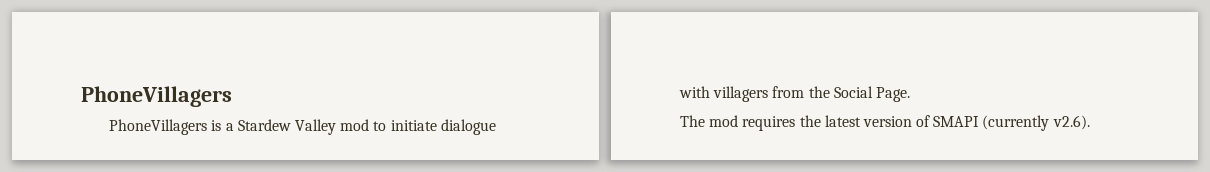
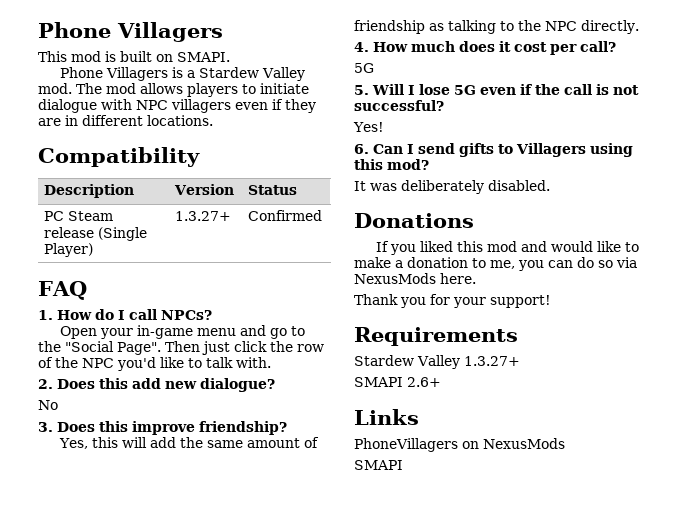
[81,86,232,107] [109,119,496,135] [679,86,910,102] [680,115,1090,131] PhoneVillagers // PhoneVillagers is a Stardew Valley mod to initiate dialogue with villagers from the Social Page. // The mod requires the latest version of SMAPI (currently v2.6). -> [38,22,223,42] [38,51,230,62] [59,67,305,81] [38,83,309,97] [38,99,316,113] [38,115,213,126] [38,147,200,167] [44,184,135,198] [174,184,235,195] [248,185,298,195] [44,211,114,221] [44,227,148,241] [44,243,94,257] [175,211,232,221] [248,210,323,221] [38,281,87,300] [38,309,212,320] [59,325,305,339] [38,341,324,355] [38,357,271,371] [38,378,275,392] [38,400,58,410] [38,421,287,435] [58,437,319,449] [354,20,639,34] [354,41,616,55] [354,63,374,73] [354,84,639,95] [354,100,444,111] [353,122,384,132] [354,143,633,157] [354,159,429,170] [354,180,550,194] [354,213,474,228] [375,241,639,255] [354,257,637,271] [354,273,476,284] [354,294,551,308] [354,327,518,346] [354,355,520,369] [354,377,441,387] [354,409,419,425] [354,438,565,452] [354,460,403,470] Phone Villagers // This mod is built on SMAPI. // Phone Villagers is a Stardew Valley mod. The mod allows players to initiate dialogue with NPC villagers even if they are in different locations. // Compatibility // Description | Version | Status // PC Steam release (Single Player) | 1.3.27+ | Confirmed // FAQ // 1. How do I call NPCs? // Open your in-game menu and go to the "Social Page". Then just click the row of the NPC you'd like to talk with. // 2. Does this add new dialogue? // No // 3. Does this improve friendship? // Yes, this will add the same amount of friendship as talking to the NPC directly. // 4. How much does it cost per call? // 5G // 5. Will I lose 5G even if the call is not successful? // Yes! // 6. Can I send gifts to Villagers using this mod? // It was deliberately disabled. // Donations // If you liked this mod and would like to make a donation to me, you can do so via NexusMods here. // Thank you for your support! // Requirements // Stardew Valley 1.3.27+ // SMAPI 2.6+ // Links // PhoneVillagers on NexusMods // SMAPI

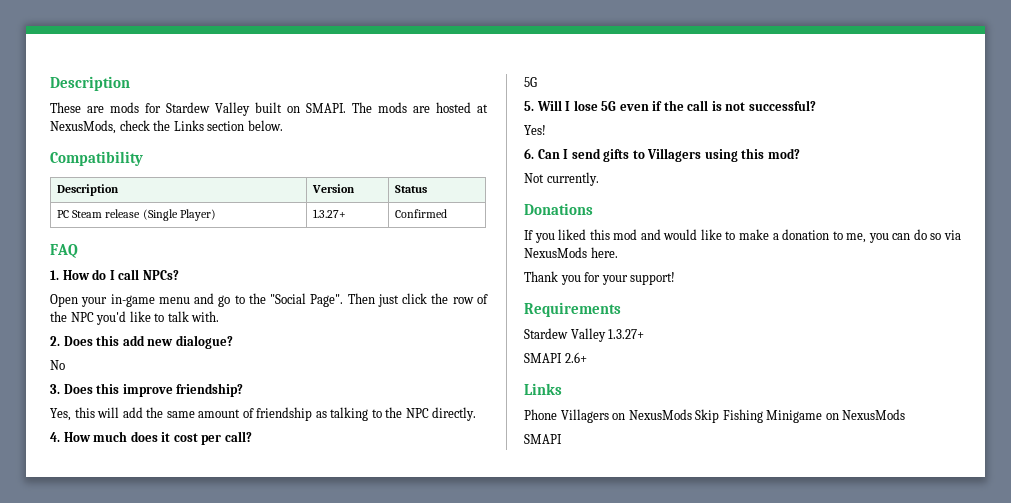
[38,22,223,42] [38,51,230,62] [59,67,305,81] [38,83,309,97] [38,99,316,113] [38,115,213,126] Phone Villagers // This mod is built on SMAPI. // Phone Villagers is a Stardew Valley mod. The mod allows players to initiate dialogue with NPC villagers even if they are in different locations. -> [50,76,130,91] [50,102,488,116] [50,120,283,134] Description // These are mods for Stardew Valley built on SMAPI. The mods are hosted at NexusMods, check the Links section below.
[354,180,550,194] It was deliberately disabled. -> [524,172,599,186] Not currently.
[354,438,458,452] PhoneVillagers -> [524,409,823,423] Phone Villagers on NexusMods Skip Fishing Minigame

